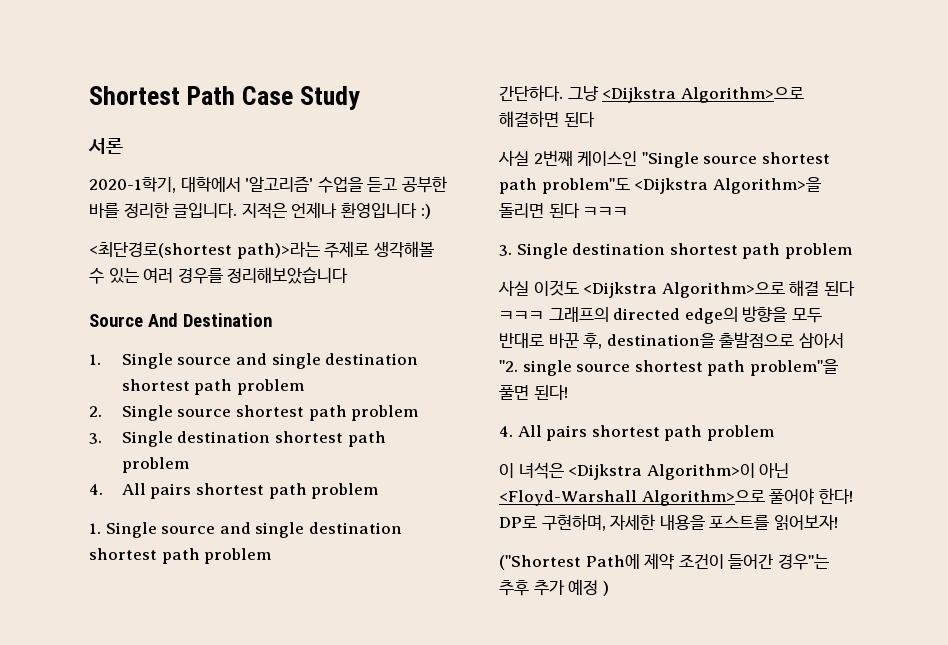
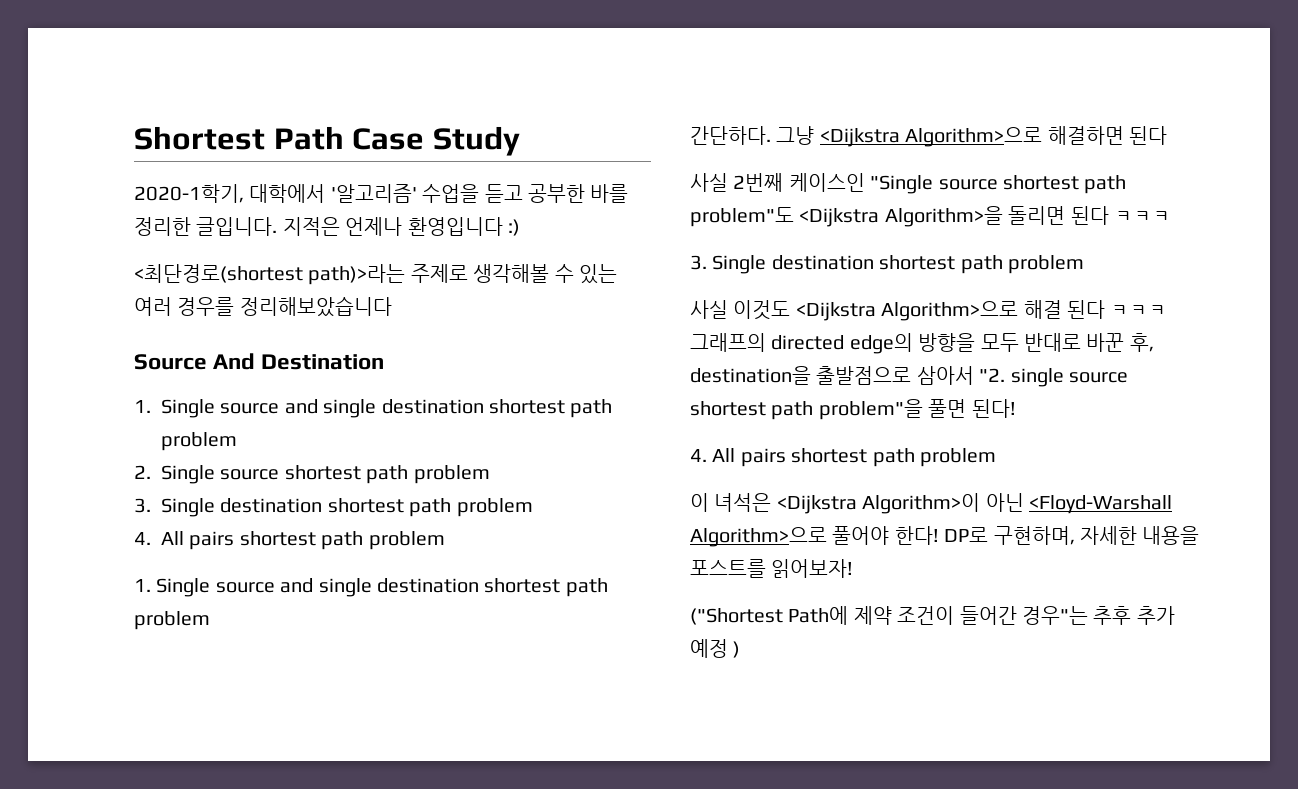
[88,138,123,154] // 서론 -> (520, 141) none

